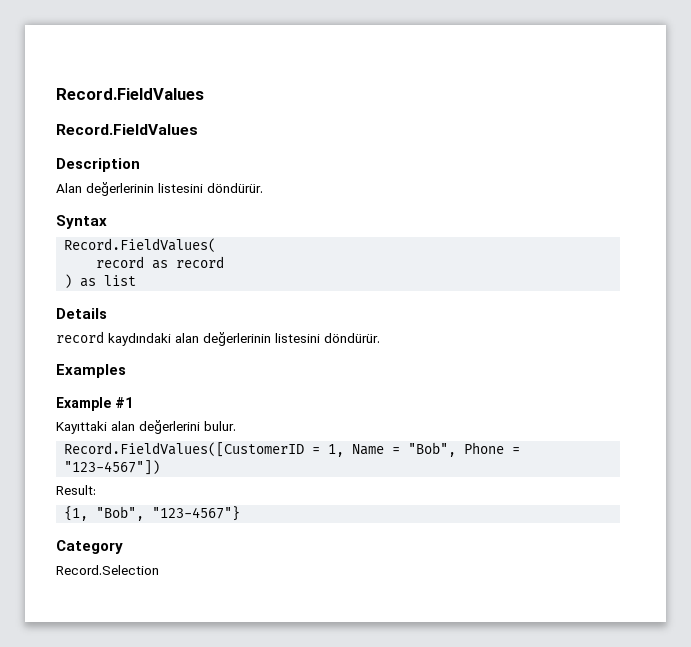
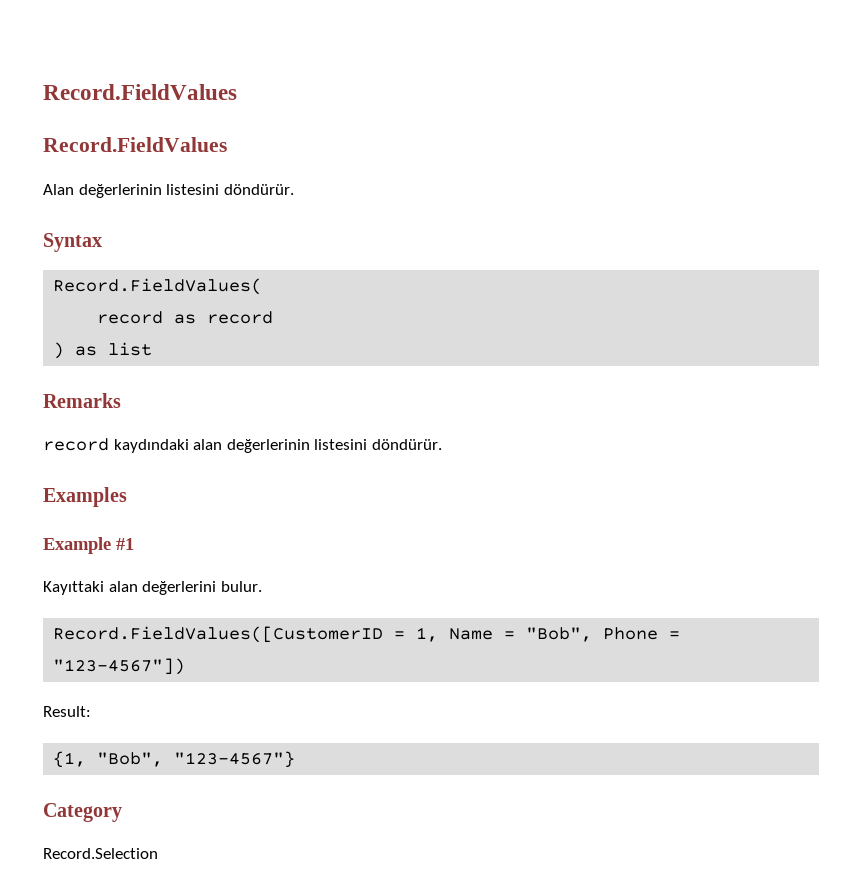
[56,158,140,172] // Description -> (227, 144) none
[56,308,107,319] Details -> [43,393,121,408] Remarks

